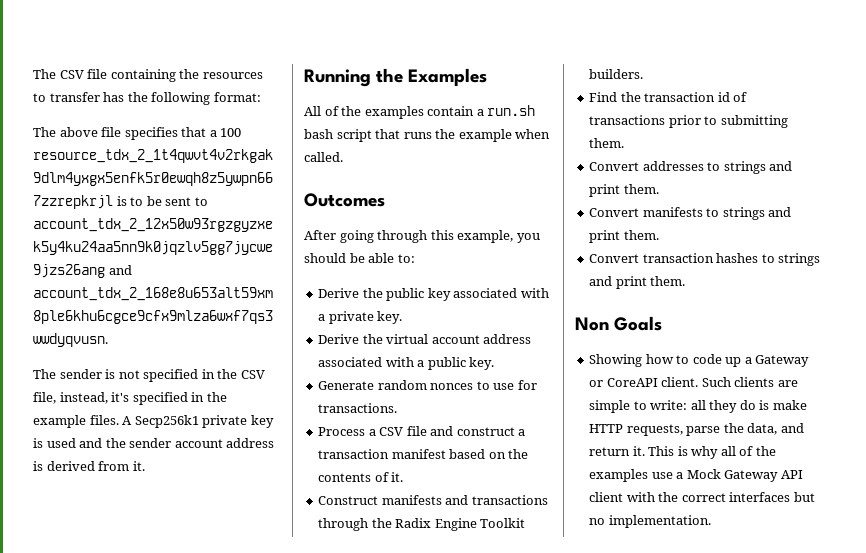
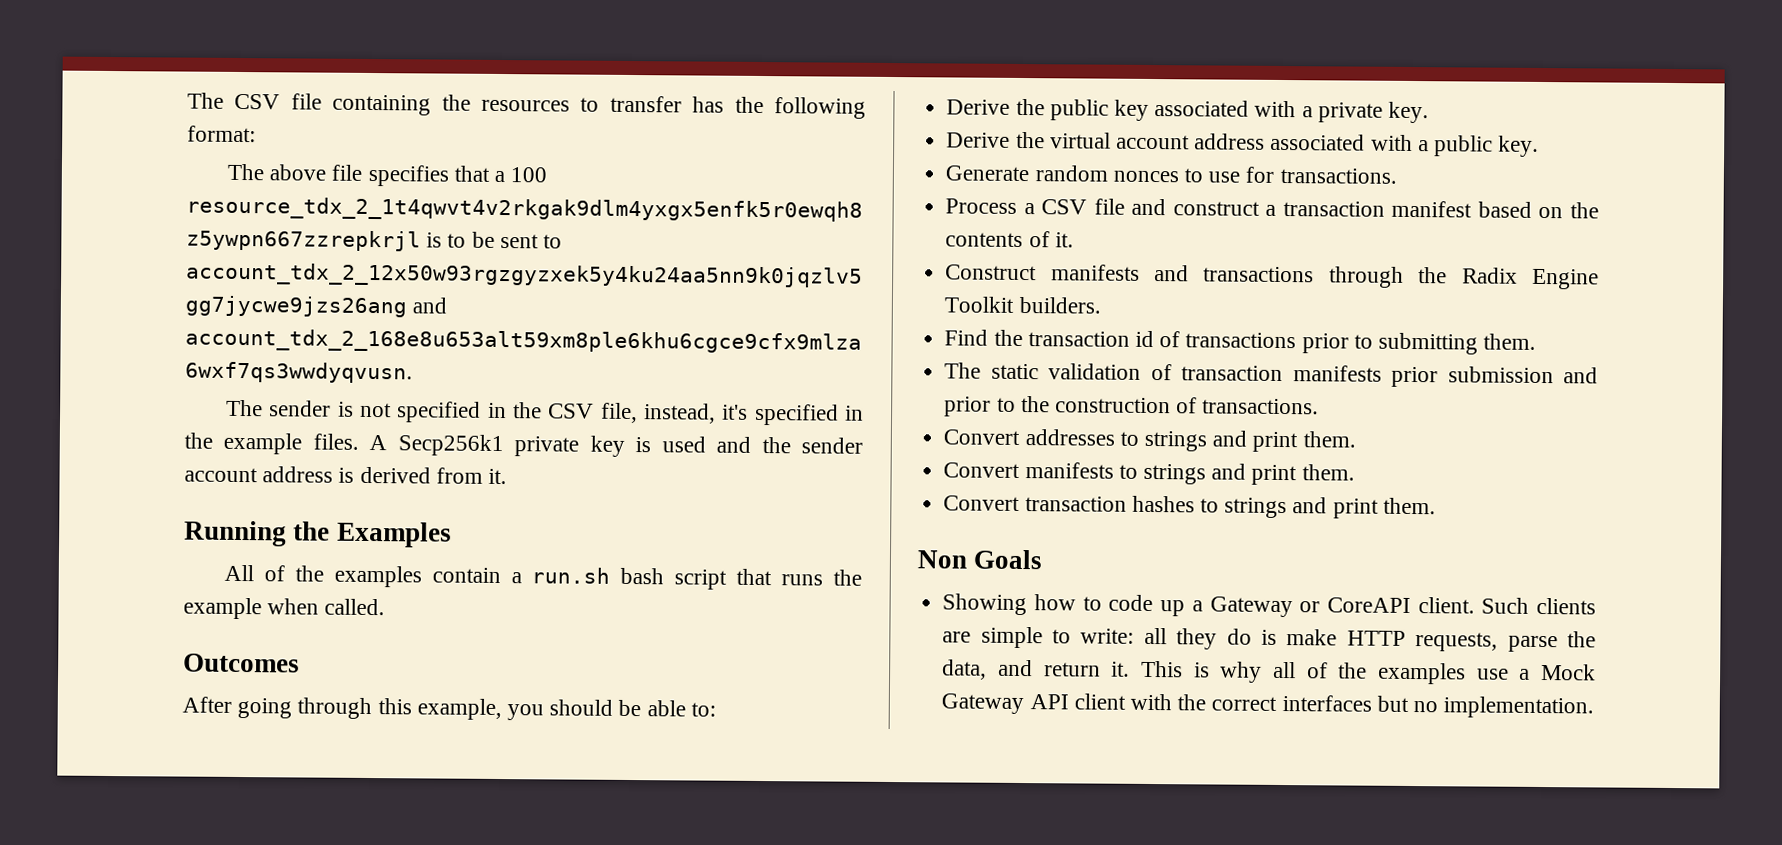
(625, 143) none -> [944,362,1598,388] [944,395,1320,417] // The static validation of transaction manifests prior submission and prior to the construction of transactions.

